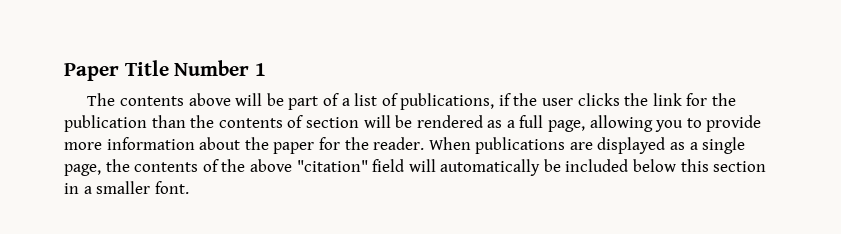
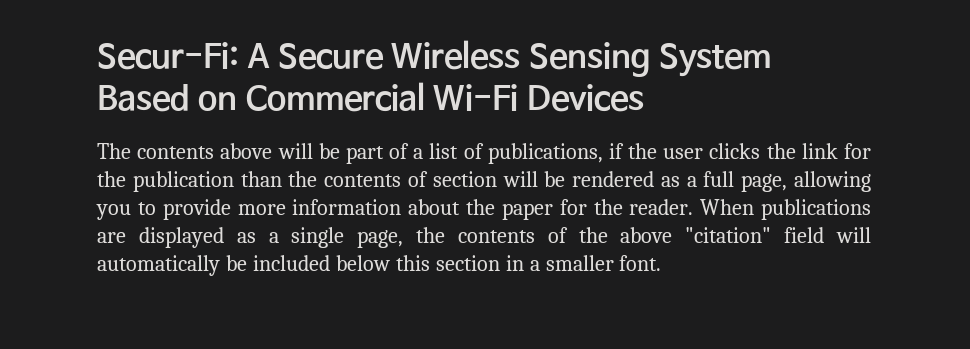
[64,60,266,81] Paper Title Number 1 -> [97,40,771,77] [97,82,645,112] Secur-Fi: A Secure Wireless Sensing System Based on Commercial Wi-Fi Devices

